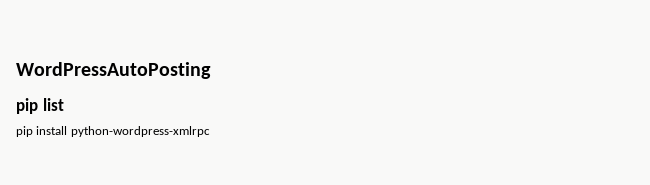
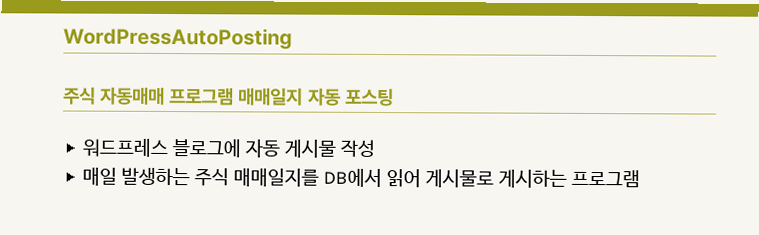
[16,98,64,114] [16,126,210,137] pip list // pip install python-wordpress-xmlrpc -> [63,86,394,107] [82,138,376,158] [82,167,641,188] 주식 자동매매 프로그램 매매일지 자동 포스팅 // 워드프레스 블로그에 자동 게시물 작성 // 매일 발생하는 주식 매매일지를 DB에서 읽어 게시물로 게시하는 프로그램

